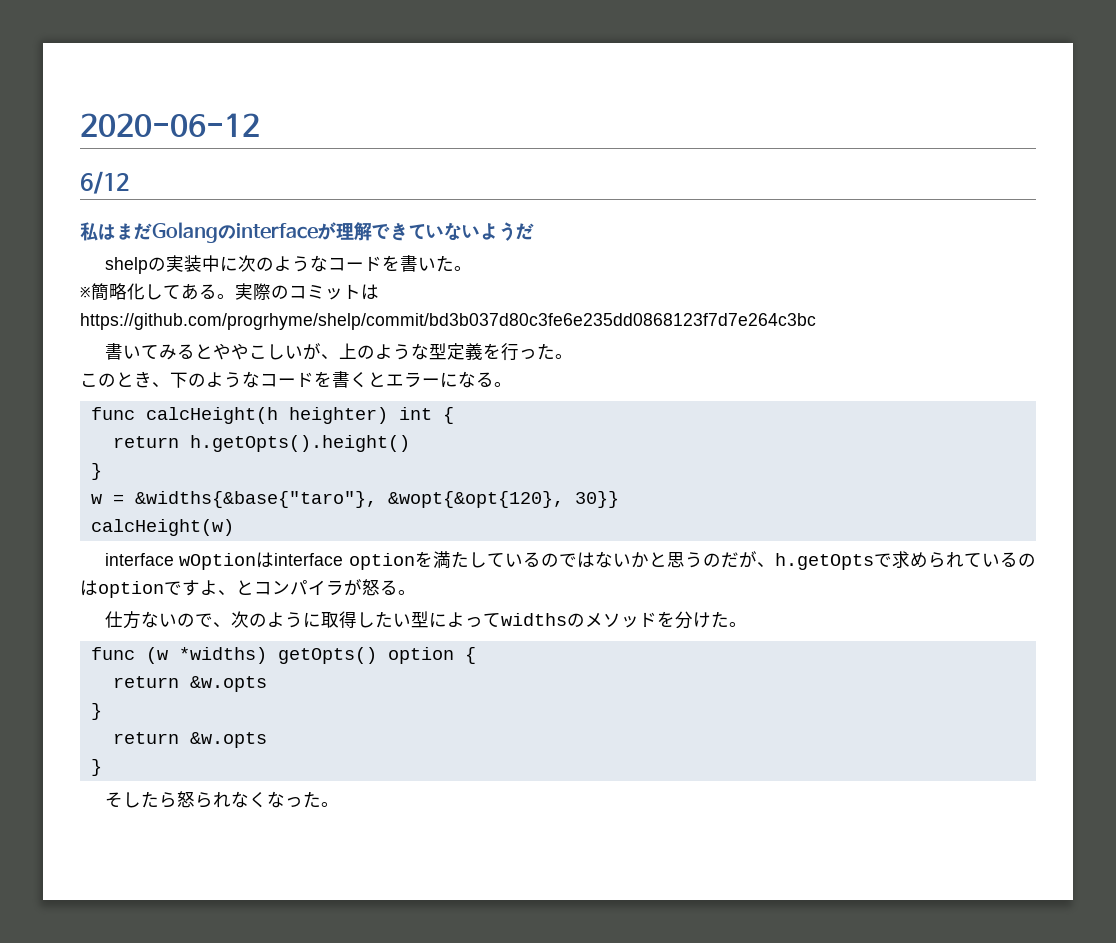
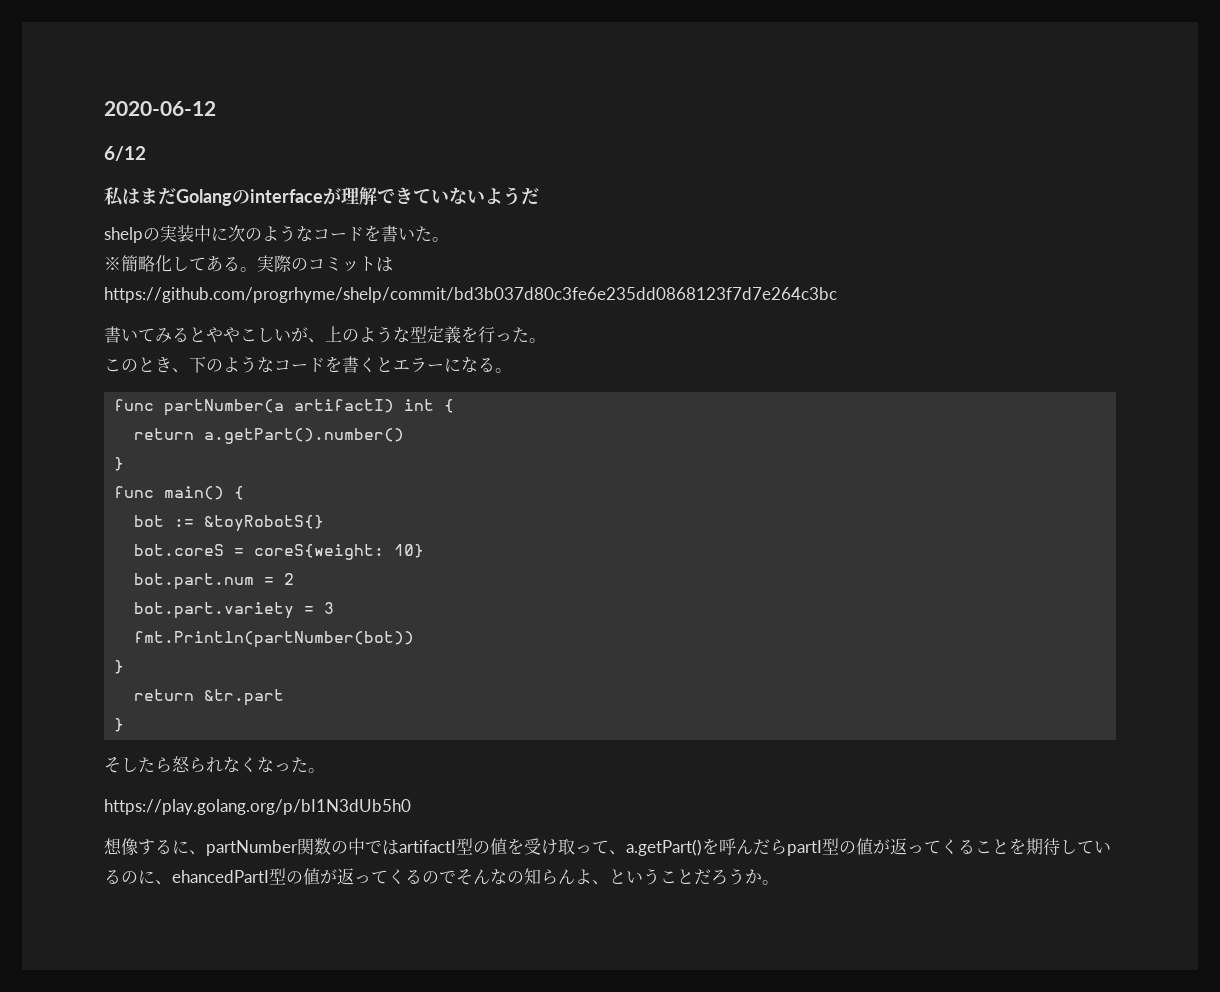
[145,407,388,424] calcHeight(h heighter) -> [164,399,395,416] partNumber(a artifactI)
[189,435,410,452] [90,463,102,480] [90,491,619,508] [90,519,234,536] [104,551,1036,570] [80,579,416,598] [104,611,747,629] [90,647,476,664] [112,676,267,692] h.getOpts().height() // } // w = &widths{&base{"taro"}, &wopt{&opt{120}, 30}} // calcHeight(w) // interface wOptionはinterface optionを満たしているのではないかと思うのだが、h.getOptsで求められているのはoptionですよ、とコンパイラが怒る。 // 仕方ないので、次のように取得したい型によってwidthsのメソッドを分けた。 // func (w *widths) getOpts() option { // return &w.opts -> [204,428,405,444] [114,457,125,471] [114,486,245,500] [134,515,325,532] [134,544,425,560] [134,573,295,590] [134,602,335,619] [134,631,415,648] a.getPart().number() // } // func main() { // bot := &toyRobotS{} // bot.coreS = coreS{weight: 10} // bot.part.num = 2 // bot.part.variety = 3 // fmt.Println(partNumber(bot))
[189,732,267,748] &w.opts -> [204,689,285,706] &tr.part
(339, 804) none -> [104,799,411,815] [104,838,1111,856] [104,868,779,885] // https://play.golang.org/p/bI1N3dUb5h0 // 想像するに、partNumber関数の中ではartifactI型の値を受け取って、a.getPart()を呼んだらpartI型の値が返ってくることを期待しているのに、ehancedPartI型の値が返ってくるのでそんなの知らんよ、ということだろうか。

